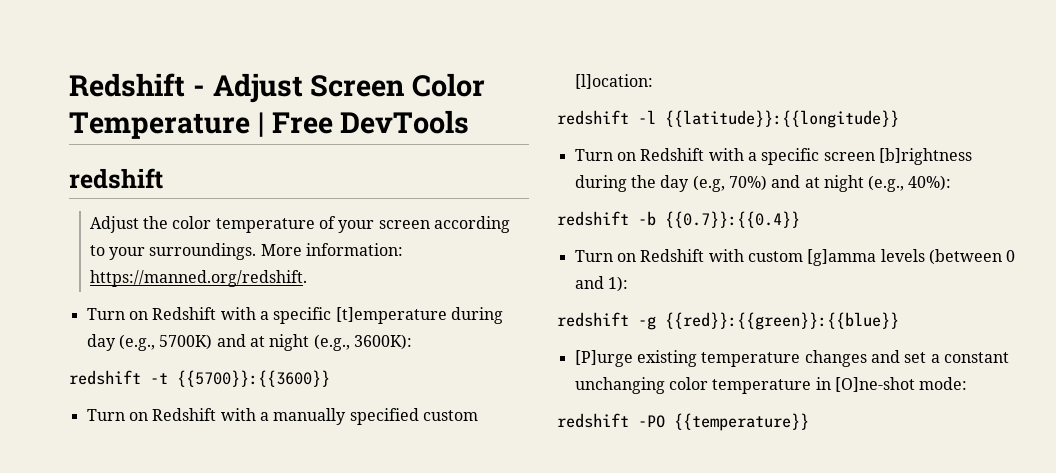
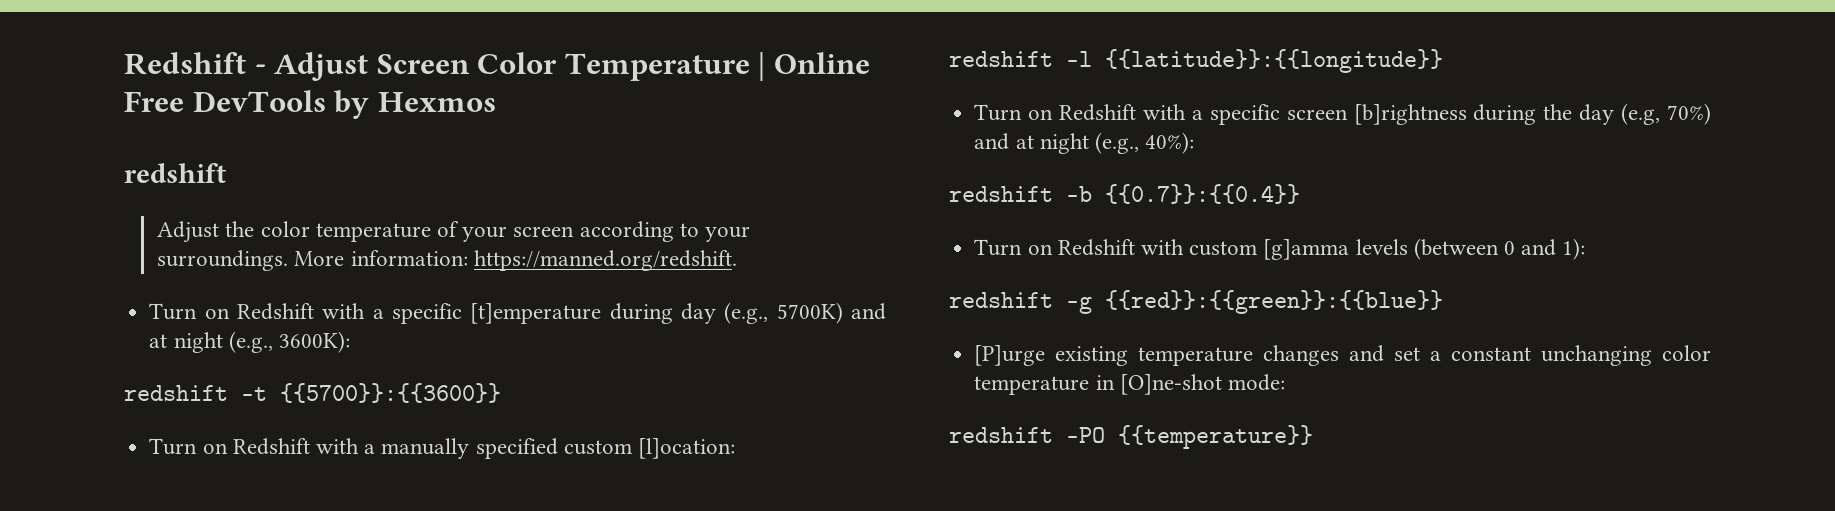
(264, 124) none -> [773,52,870,74] Online
(470, 122) none -> [334,90,496,119] by Hexmos

